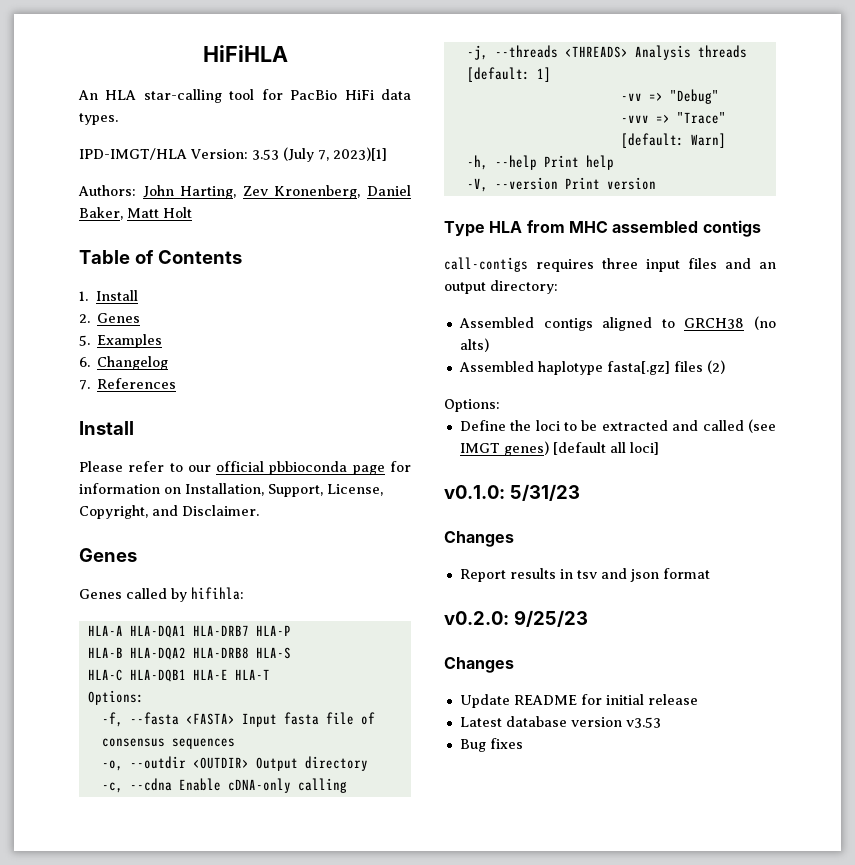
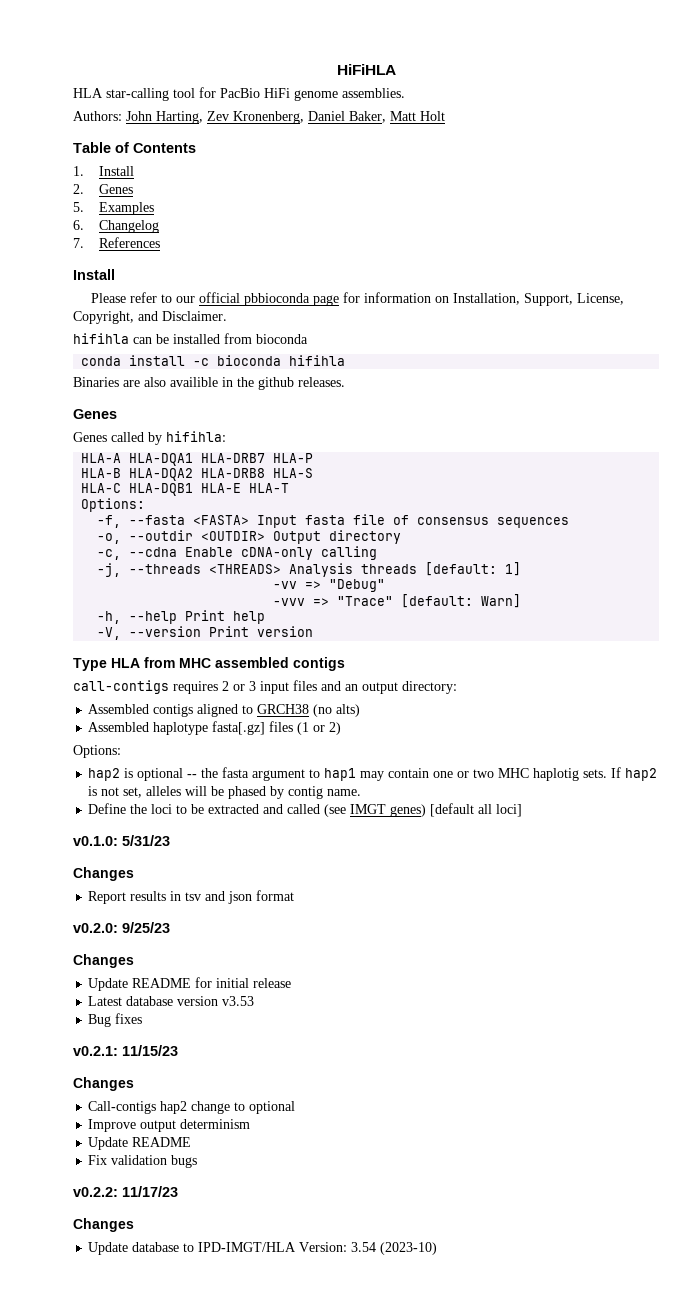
[78,90,98,100] An -> (396, 69) none
[381,89,411,100] [79,113,118,125] [79,147,387,162] data types. // IPD-IMGT/HLA Version: 3.53 (July 7, 2023)[1] -> [294,88,405,101] genome assemblies.
(259, 510) none -> [73,333,308,344] [81,355,346,366] [73,377,345,390] // hifihla can be installed from bioconda // conda install -c bioconda hifihla // Binaries are also availible in the github releases.
[602,258,638,269] three -> [222,681,256,691] 2 or 3
[706,360,725,374] [444,399,500,412] (2) // Options: -> [297,722,342,735] [73,745,121,758] [88,767,658,781] [88,786,362,799] (1 or 2) // Options: // hap2 is optional -- the fasta argument to hap1 may contain one or two MHC haplotig sets. If hap2 is not set, alleles will be phased by contig name.
(523, 743) none -> [73,1045,178,1056] [73,1077,134,1091] [88,1101,296,1114] [88,1119,251,1132] [88,1137,192,1150] [88,1155,198,1168] [73,1186,178,1197] [73,1218,134,1232] [88,1242,438,1255] // v0.2.1: 11/15/23 // Changes // Call-contigs hap2 change to optional // Improve output determinism // Update README // Fix validation bugs // v0.2.2: 11/17/23 // Changes // Update database to IPD-IMGT/HLA Version: 3.54 (2023-10)

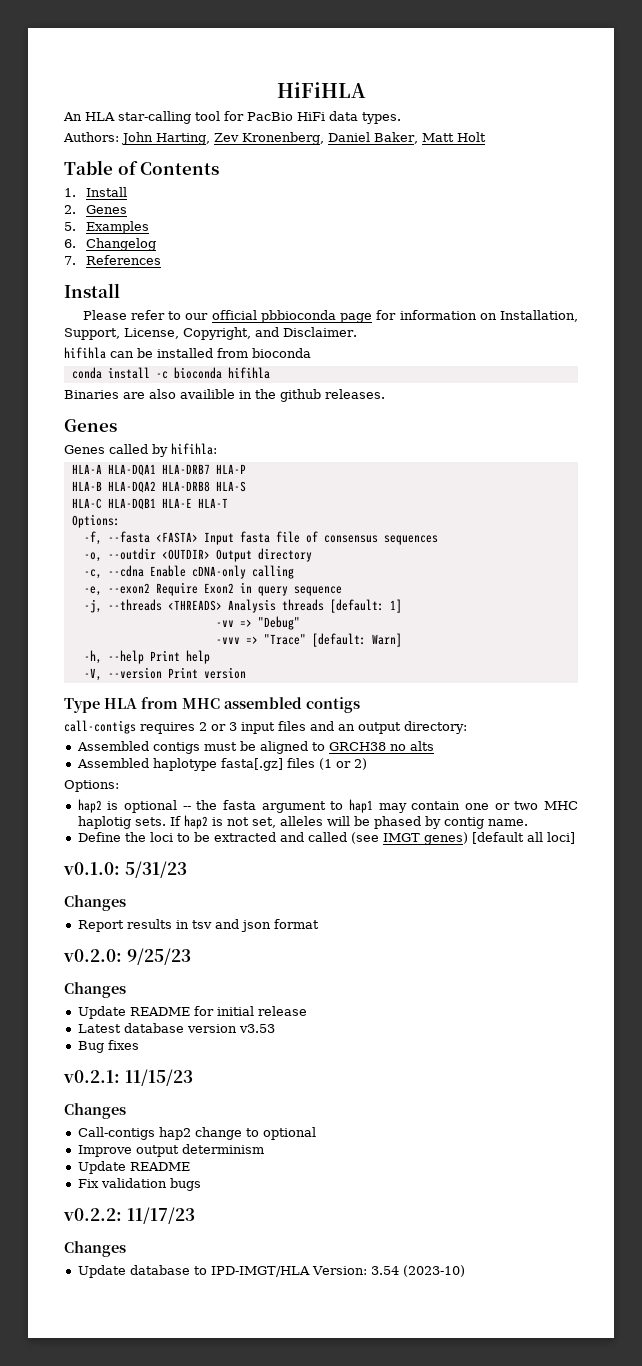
(396, 69) none -> [63,112,82,121] An
[294,88,405,101] genome assemblies. -> [329,111,401,124] data types.
(378, 553) none -> [83,582,342,596] // -e, --exon2 Require Exon2 in query sequence
(194, 710) none -> [203,741,256,751] must be
[313,704,361,717] (no alts) -> [389,741,434,751] no alts

